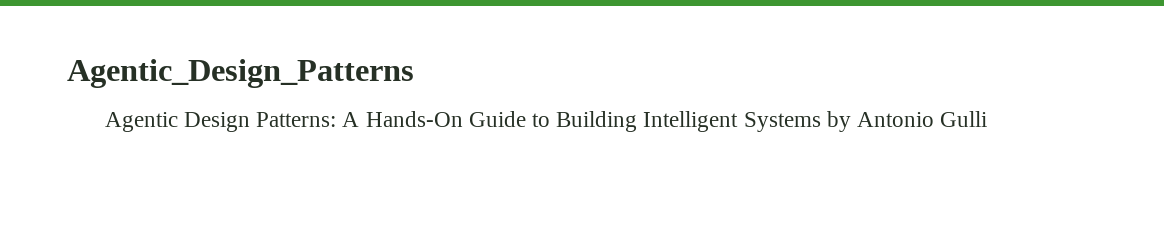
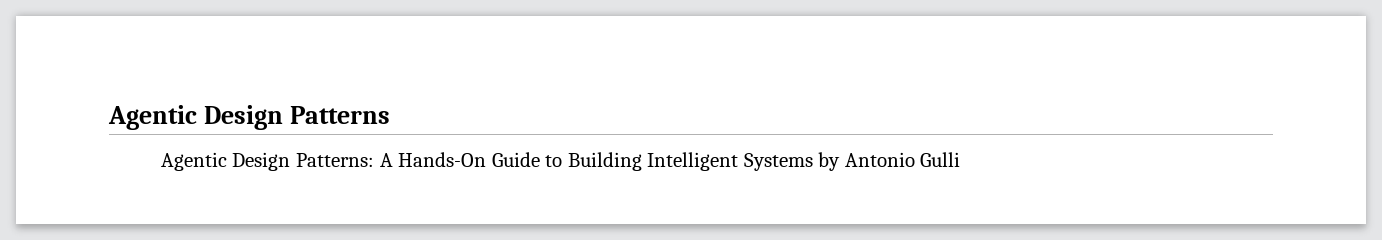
[67,59,414,88] Agentic_Design_Patterns -> [108,105,391,130] Agentic Design Patterns

